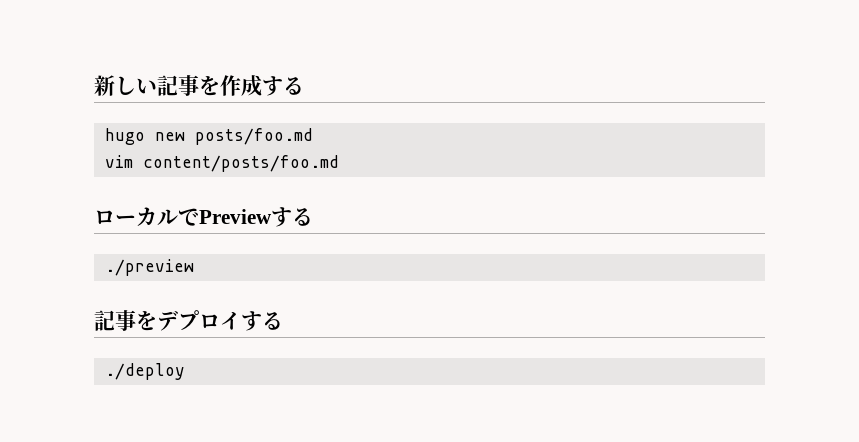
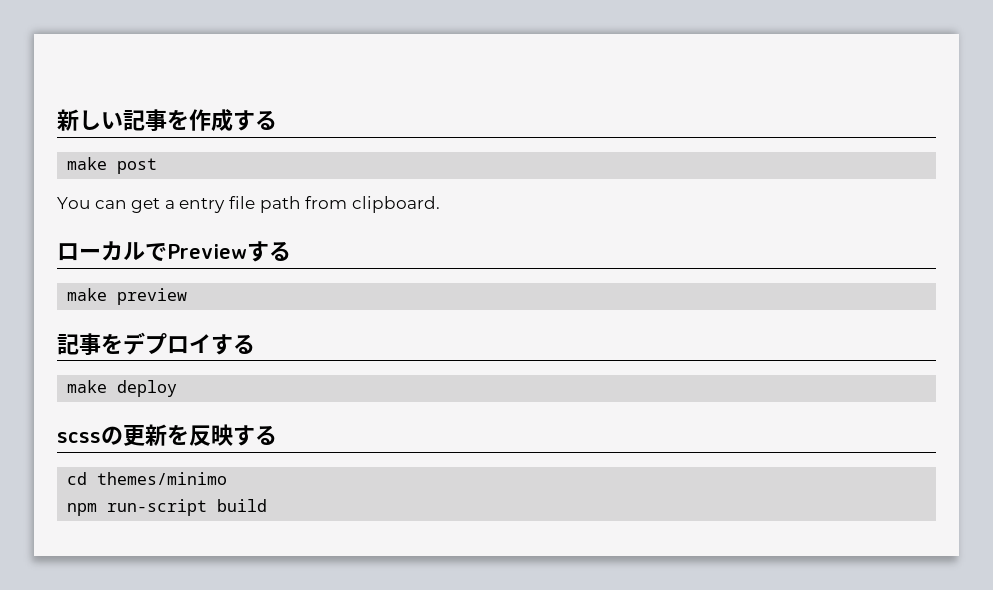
[104,128,313,145] [104,155,339,172] hugo new posts/foo.md // vim content/posts/foo.md -> [67,157,158,174] [57,196,440,213] make post // You can get a entry file path from clipboard.
[104,259,194,276] ./preview -> [67,288,188,305] make preview
[104,363,185,380] ./deploy -> [67,380,178,397] [57,424,277,446] [67,472,228,485] [67,499,268,516] make deploy // scssの更新を反映する // cd themes/minimo // npm run-script build

